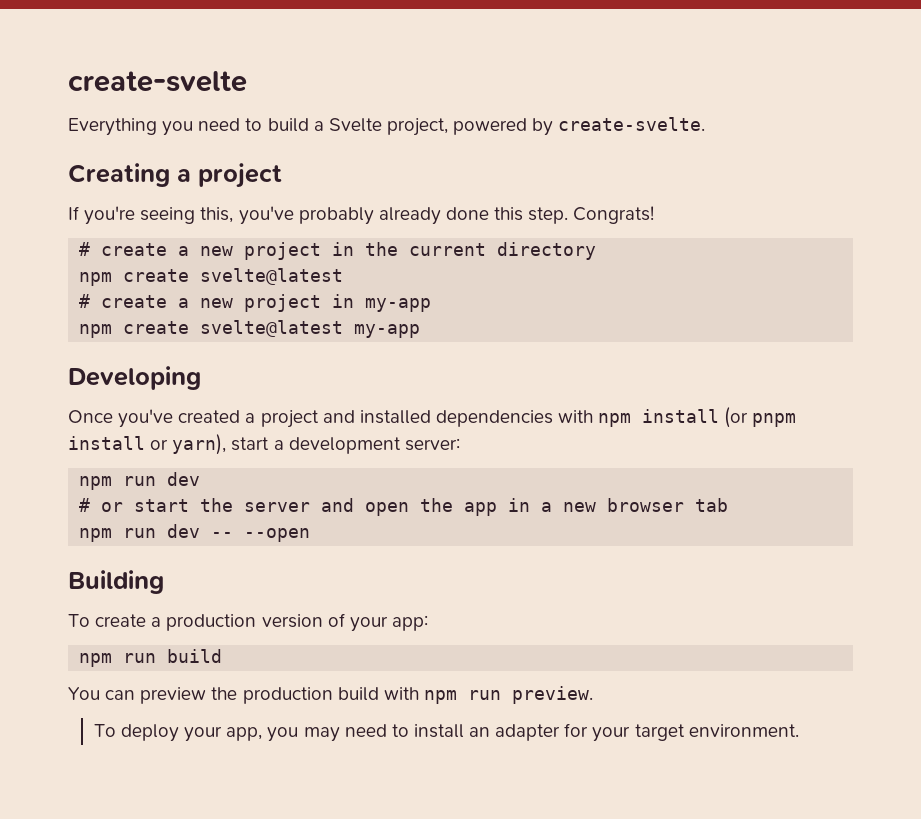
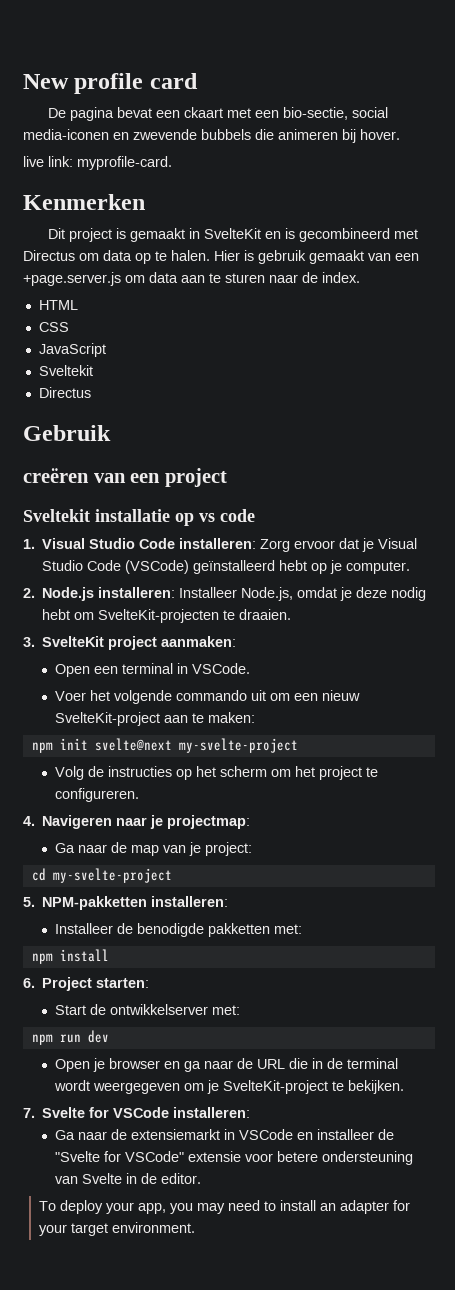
[68,71,247,92] [68,117,706,136] [68,163,282,188] [68,206,655,225] [79,242,597,260] [79,268,344,286] [79,294,432,312] [79,320,421,338] [68,366,201,390] [68,407,797,428] [68,434,460,455] [79,472,201,490] [79,498,729,516] [79,524,311,542] [68,570,164,594] [68,613,428,632] [79,649,223,667] [68,686,593,704] create-svelte // Everything you need to build a Svelte project, powered by create-svelte. // Creating a project // If you're seeing this, you've probably already done this step. Congrats! // # create a new project in the current directory // npm create svelte@latest // # create a new project in my-app // npm create svelte@latest my-app // Developing // Once you've created a project and installed dependencies with npm install (or pnpm install or yarn), start a development server: // npm run dev // # or start the server and open the app in a new browser tab // npm run dev -- --open // Building // To create a production version of your app: // npm run build // You can preview the production build with npm run preview. -> [23,73,198,94] [48,107,389,121] [23,129,400,143] [23,156,172,170] [23,194,145,210] [48,228,419,242] [23,250,419,264] [23,272,360,286] [38,300,78,310] [38,322,69,332] [38,343,106,357] [38,365,93,376] [38,387,91,398] [23,425,111,441] [23,468,227,487] [23,509,255,526] [23,538,418,552] [42,560,411,574] [23,587,427,601] [42,609,292,623] [23,636,237,650] [55,663,251,677] [55,690,361,704] [55,712,256,726] [31,738,298,753] [55,766,379,780] [55,788,140,802] [23,815,251,829] [55,842,253,856] [31,868,172,883] [23,896,229,910] [55,923,303,937] [31,949,109,964] [23,977,150,991] [55,1004,241,1015] [31,1030,109,1045] [55,1058,399,1072] [54,1080,405,1094] [23,1107,251,1118] [55,1129,395,1140] [55,1151,414,1165] [55,1173,202,1184] New profile card // De pagina bevat een ckaart met een bio-sectie, social media-iconen en zwevende bubbels die animeren bij hover. // live link: myprofile-card. // Kenmerken // Dit project is gemaakt in SvelteKit en is gecombineerd met Directus om data op te halen. Hier is gebruik gemaakt van een +page.server.js om data aan te sturen naar de index. // HTML // CSS // JavaScript // Sveltekit // Directus // Gebruik // creëren van een project // Sveltekit installatie op vs code // 1. Visual Studio Code installeren: Zorg ervoor dat je Visual Studio Code (VSCode) geïnstalleerd hebt op je computer. // 2. Node.js installeren: Installeer Node.js, omdat je deze nodig hebt om SvelteKit-projecten te draaien. // 3. SvelteKit project aanmaken: // Open een terminal in VSCode. // Voer het volgende commando uit om een nieuw SvelteKit-project aan te maken: // npm init svelte@next my-svelte-project // Volg de instructies op het scherm om het project te configureren. // 4. Navigeren naar je projectmap: // Ga naar de map van je project: // cd my-svelte-project // 5. NPM-pakketten installeren: // Installeer de benodigde pakketten met: // npm install // 6. Project starten: // Start de ontwikkelserver met: // npm run dev // Open je browser en ga naar de URL die in de terminal wordt weergegeven om je SvelteKit-project te bekijken. // 7. Svelte for VSCode installeren: // Ga naar de extensiemarkt in VSCode en installeer de "Svelte for VSCode" extensie voor betere ondersteuning van Svelte in de editor.

